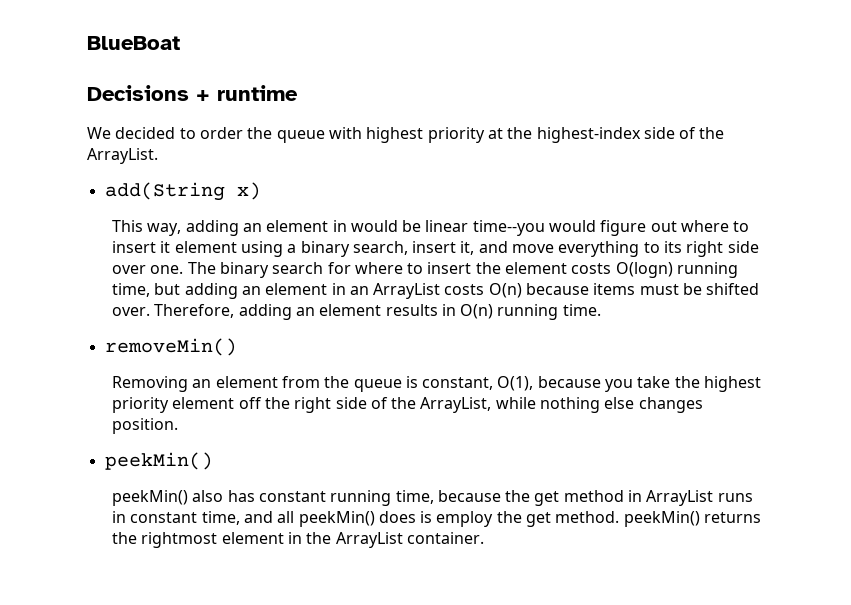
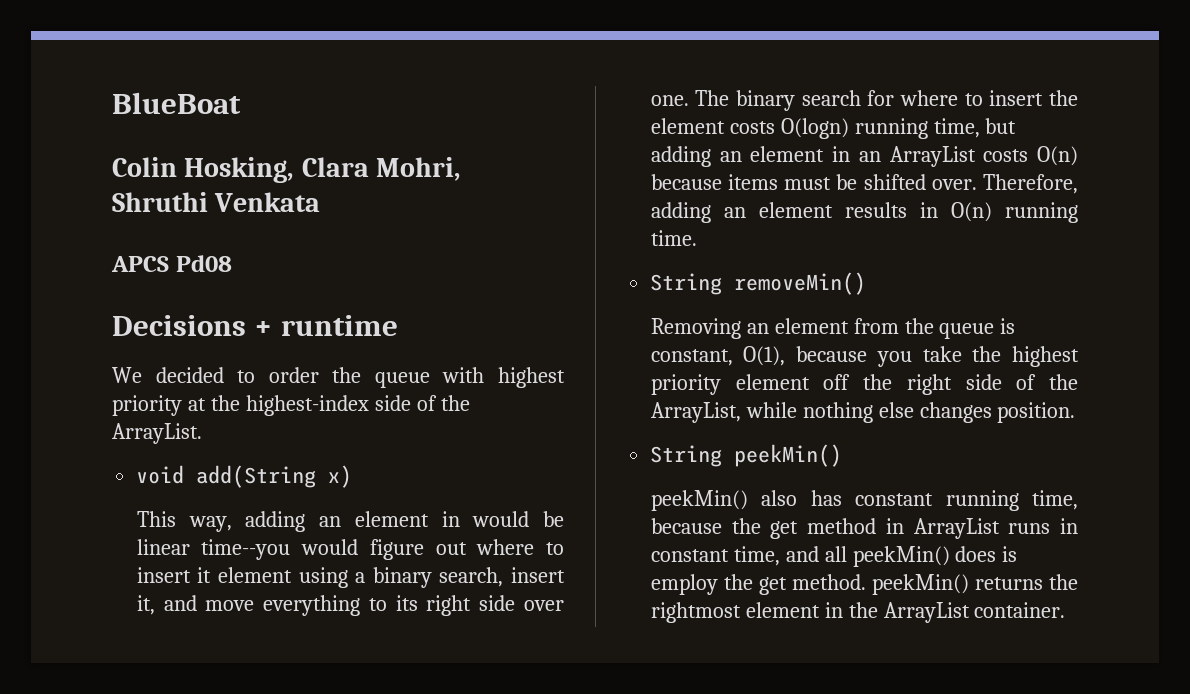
(180, 43) none -> [112,157,462,183] [112,192,321,212] [111,255,232,272] // Colin Hosking, Clara Mohri, Shruthi Venkata // APCS Pd08
(158, 156) none -> [136,465,185,484] void
(601, 310) none -> [650,273,723,295] String
(178, 426) none -> [650,445,723,467] String

